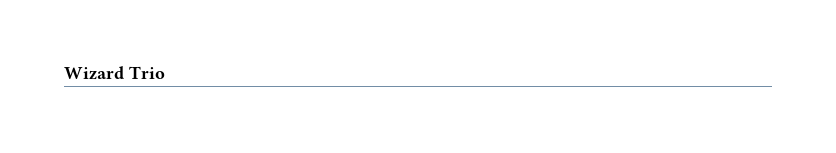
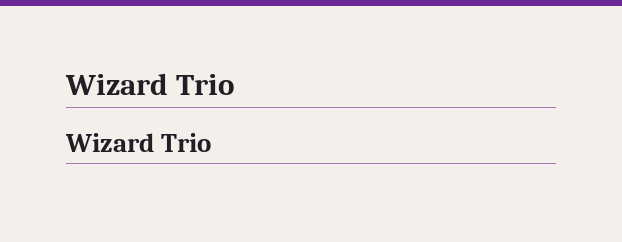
[64,66,165,80] Wizard Trio -> [65,73,235,95] [65,133,212,152] Wizard Trio // Wizard Trio

